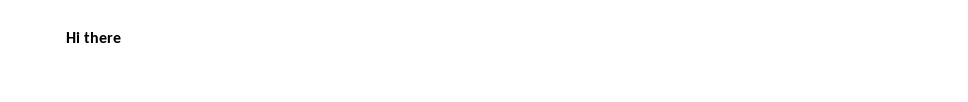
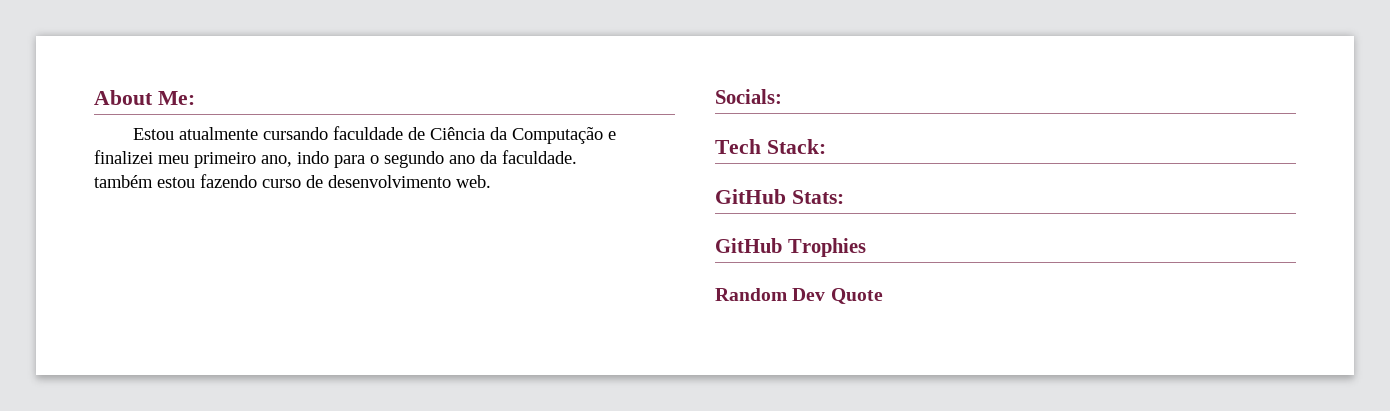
[66,32,122,43] Hi there -> [94,90,195,105] [133,126,617,144] [94,150,577,168] [94,174,491,188] [715,89,782,104] [715,139,826,154] [715,189,844,204] [715,238,866,257] [715,288,883,304] About Me: // Estou atualmente cursando faculdade de Ciência da Computação e finalizei meu primeiro ano, indo para o segundo ano da faculdade. // também estou fazendo curso de desenvolvimento web. // Socials: // Tech Stack: // GitHub Stats: // GitHub Trophies // Random Dev Quote

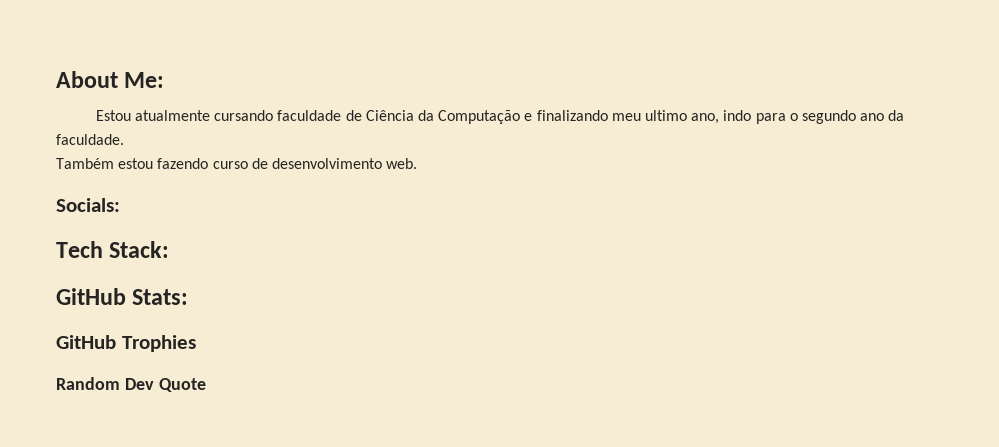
[94,150,256,168] finalizei meu primeiro -> [536,110,687,121] finalizando meu ultimo
[94,175,153,188] também -> [56,158,114,169] Também

